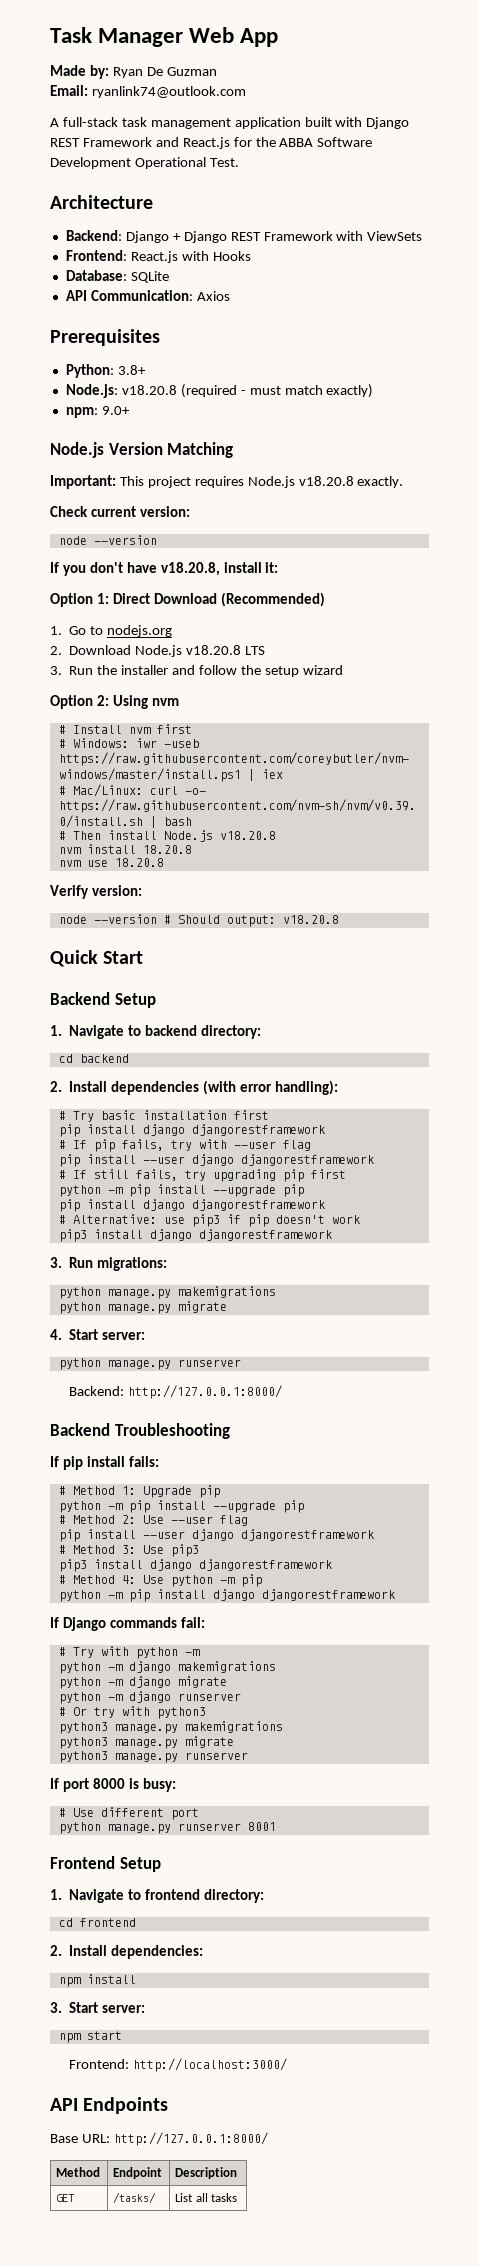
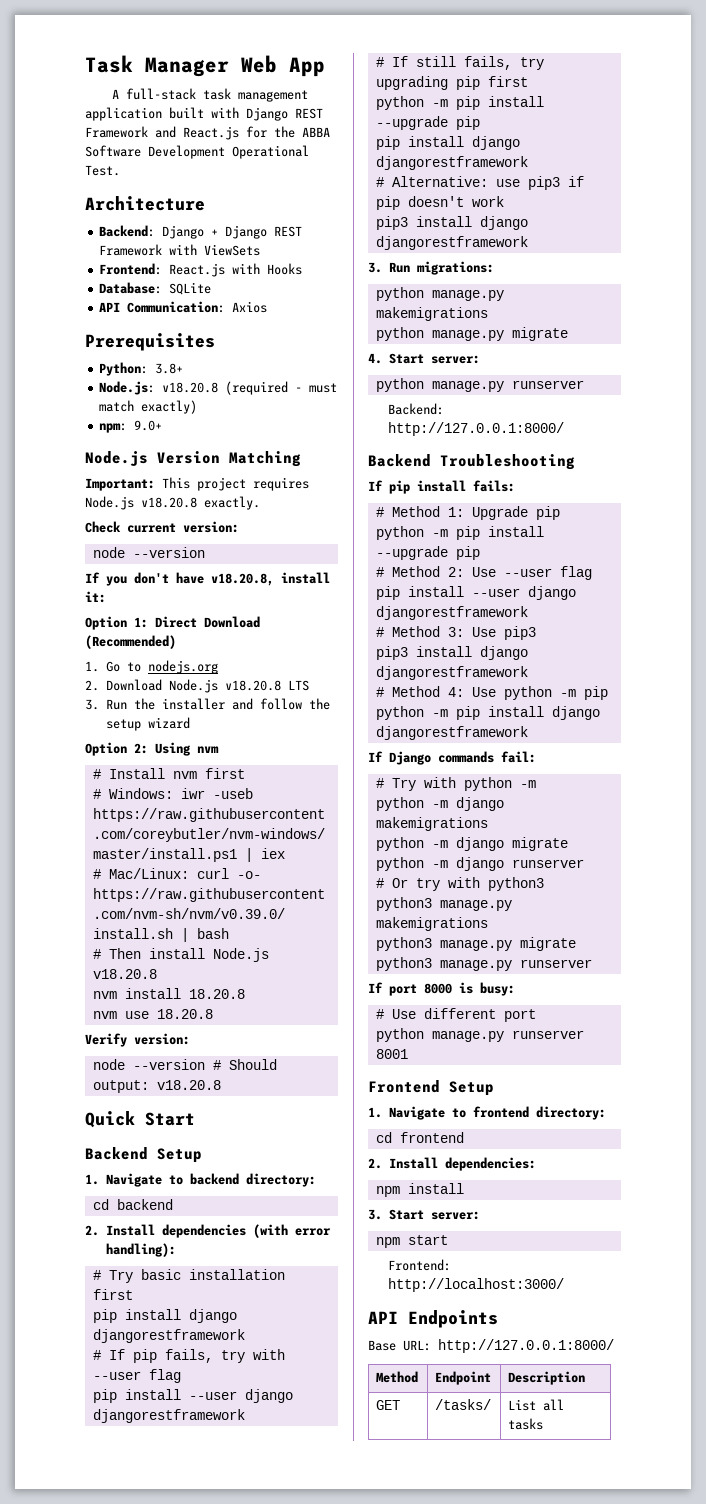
[50,65,217,79] [50,85,246,98] // Made by: Ryan De Guzman // Email: ryanlink74@outlook.com -> (325, 67) none

